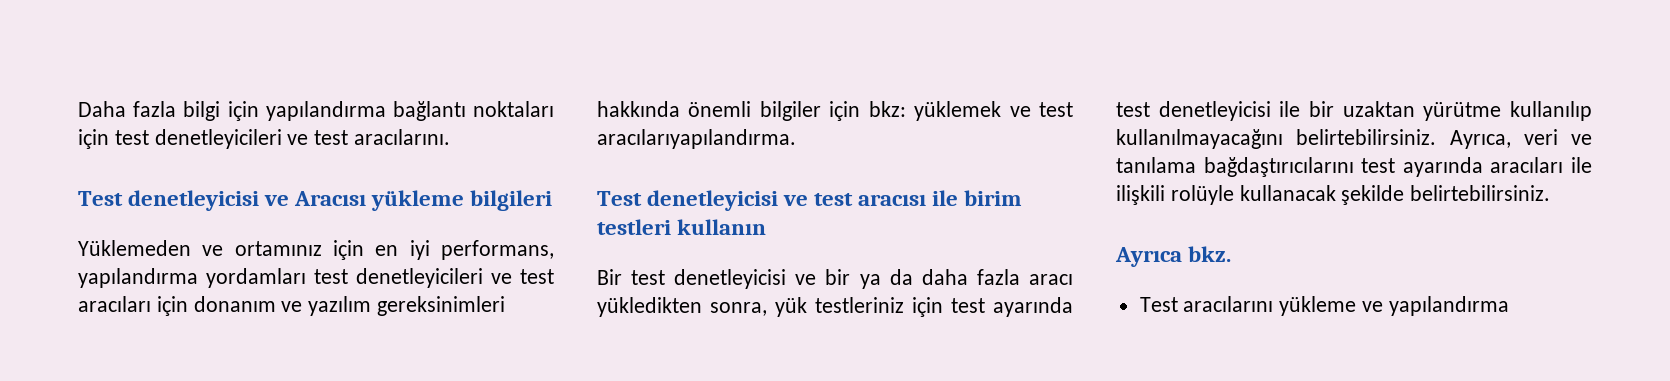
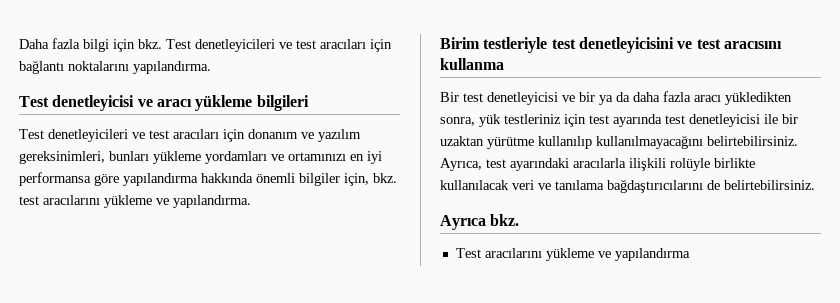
[265,101,554,121] [78,129,451,149] [78,190,367,211] yapılandırma bağlantı noktaları için test denetleyicileri ve test aracılarını. // Test denetleyicisi ve Aracısı -> [138,39,392,52] [19,60,211,74] [19,95,192,111] bkz. Test denetleyicileri ve test aracıları için bağlantı noktalarını yapılandırma. // Test denetleyicisi ve aracı
[78,240,554,260] [78,268,348,288] Yüklemeden ve ortamınız için en iyi performans, yapılandırma yordamları test -> [19,129,44,139] Test
[377,296,506,316] [597,101,1073,121] [597,129,796,149] [597,190,1023,211] [597,219,767,235] gereksinimleri hakkında önemli bilgiler için bkz: yüklemek ve test aracılarıyapılandırma. // Test denetleyicisi ve test aracısı ile birim testleri kullanın -> [19,151,382,164] [19,172,397,186] [19,195,251,208] [440,37,782,53] [440,58,504,70] gereksinimleri, bunları yükleme yordamları ve ortamınızı en iyi performansa göre yapılandırma hakkında önemli bilgiler için, bkz. test aracılarını yükleme ve yapılandırma. // Birim testleriyle test denetleyicisini ve test aracısını kullanma
[1523,129,1592,145] [1116,157,1592,177] [1116,185,1405,205] veri ve tanılama bağdaştırıcılarını test ayarında aracıları ile ilişkili rolüyle kullanacak şekilde -> [486,158,755,171] [440,179,720,193] test ayarındaki aracılarla ilişkili rolüyle birlikte kullanılacak veri ve tanılama bağdaştırıcılarını de

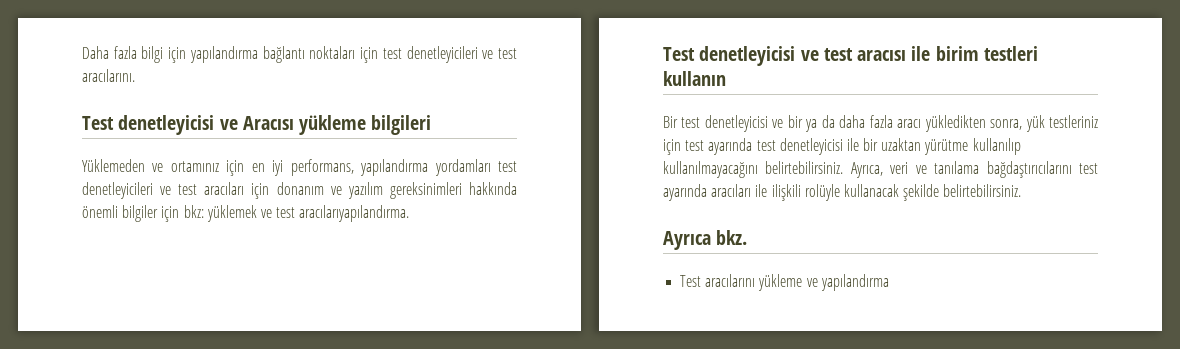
[138,39,392,52] [19,60,211,74] [19,95,192,111] bkz. Test denetleyicileri ve test aracıları için bağlantı noktalarını yapılandırma. // Test denetleyicisi ve aracı -> [189,46,517,63] [82,69,135,82] [82,115,294,135] yapılandırma bağlantı noktaları için test denetleyicileri ve test aracılarını. // Test denetleyicisi ve Aracısı
[19,129,44,139] Test -> [82,159,517,176] Yüklemeden ve ortamınız için en iyi performans, yapılandırma yordamları test
[19,151,382,164] [19,172,397,186] [19,195,251,208] [440,37,782,53] [440,58,504,70] gereksinimleri, bunları yükleme yordamları ve ortamınızı en iyi performansa göre yapılandırma hakkında önemli bilgiler için, bkz. test aracılarını yükleme ve yapılandırma. // Birim testleriyle test denetleyicisini ve test aracısını kullanma -> [389,182,517,199] [82,205,410,222] [663,46,1038,66] [663,71,726,86] gereksinimleri hakkında önemli bilgiler için bkz: yüklemek ve test aracılarıyapılandırma. // Test denetleyicisi ve test aracısı ile birim testleri kullanın
[486,158,755,171] [440,179,720,193] test ayarındaki aracılarla ilişkili rolüyle birlikte kullanılacak veri ve tanılama bağdaştırıcılarını de -> [890,161,1098,178] [663,184,940,201] veri ve tanılama bağdaştırıcılarını test ayarında aracıları ile ilişkili rolüyle kullanacak şekilde

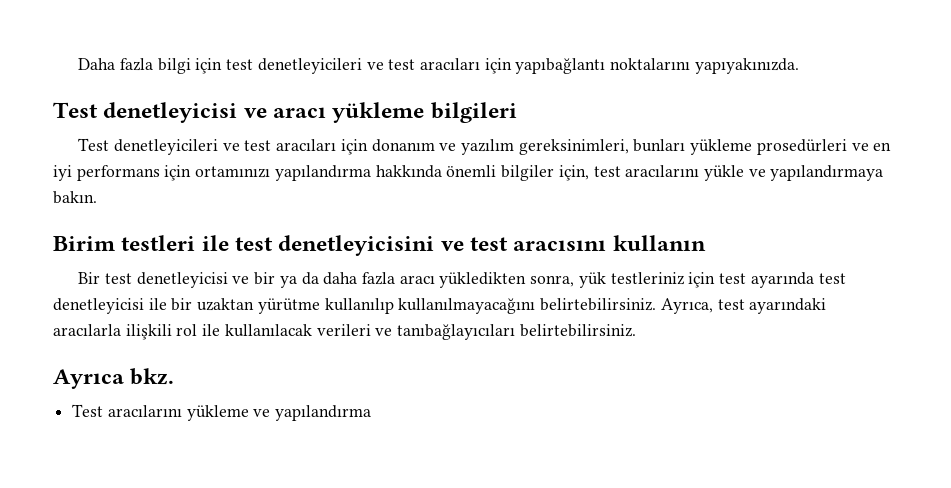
[189,46,517,63] [82,69,135,82] [82,115,294,135] yapılandırma bağlantı noktaları için test denetleyicileri ve test aracılarını. // Test denetleyicisi ve Aracısı -> [226,58,799,74] [53,102,327,123] test denetleyicileri ve test aracıları için yapıbağlantı noktalarını yapıyakınızda. // Test denetleyicisi ve aracı
[82,159,517,176] Yüklemeden ve ortamınız için en iyi performans, yapılandırma yordamları test -> [78,138,110,151] Test
[389,182,517,199] [82,205,410,222] [663,46,1038,66] gereksinimleri hakkında önemli bilgiler için bkz: yüklemek ve test aracılarıyapılandırma. // Test denetleyicisi ve test aracısı ile birim testleri -> [518,139,892,155] [53,165,884,181] [53,191,97,204] [53,235,607,256] gereksinimleri, bunları yükleme prosedürleri ve en iyi performans için ortamınızı yapılandırma hakkında önemli bilgiler için, test aracılarını yükle ve yapılandırmaya bakın. // Birim testleri ile test denetleyicisini ve test aracısını
[890,161,1098,178] [663,184,940,201] veri ve tanılama bağdaştırıcılarını test ayarında aracıları ile ilişkili rolüyle kullanacak şekilde -> [717,298,827,314] [53,324,516,340] test ayarındaki aracılarla ilişkili rol ile kullanılacak verileri ve tanıbağlayıcıları

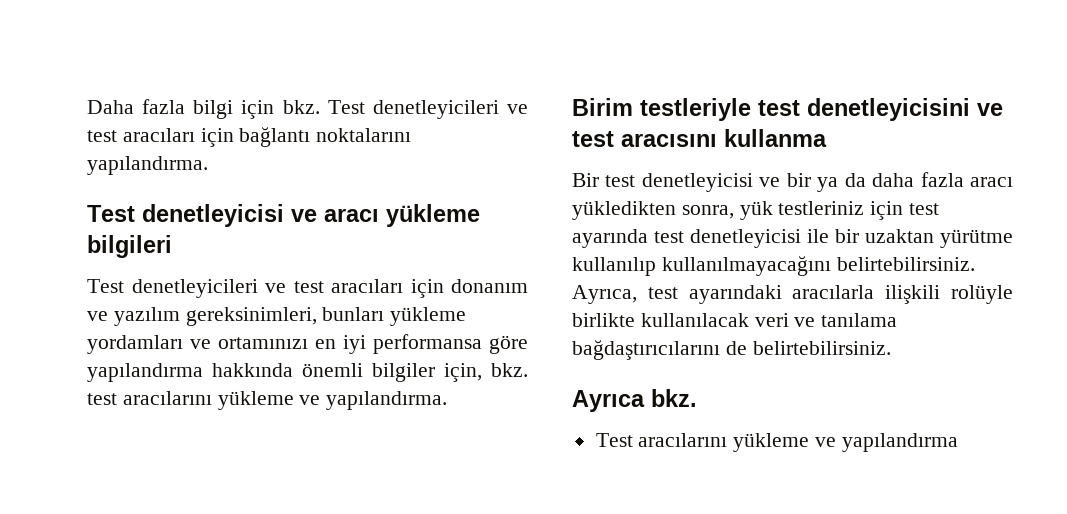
[226,58,799,74] test denetleyicileri ve test aracıları için yapıbağlantı noktalarını yapıyakınızda. -> [282,100,528,119] [87,127,412,147] [87,156,208,175] bkz. Test denetleyicileri ve test aracıları için bağlantı noktalarını yapılandırma.
[756,139,892,155] [53,165,271,181] prosedürleri ve en iyi performans için ortamınızı -> [87,334,528,354] yordamları ve ortamınızı en iyi performansa göre
(589, 173) none -> [491,363,528,377] bkz.
[703,165,884,181] [53,191,97,204] yükle ve yapılandırmaya bakın. -> [217,391,448,410] yükleme ve yapılandırma.
[121,235,229,251] testleri ile -> [640,98,751,121] testleriyle
[612,235,706,251] kullanın -> [724,129,827,147] kullanma
[176,324,516,340] rol ile kullanılacak verileri ve tanıbağlayıcıları -> [951,285,1013,304] [572,313,898,327] [572,340,747,360] rolüyle birlikte kullanılacak veri ve tanılama bağdaştırıcılarını de

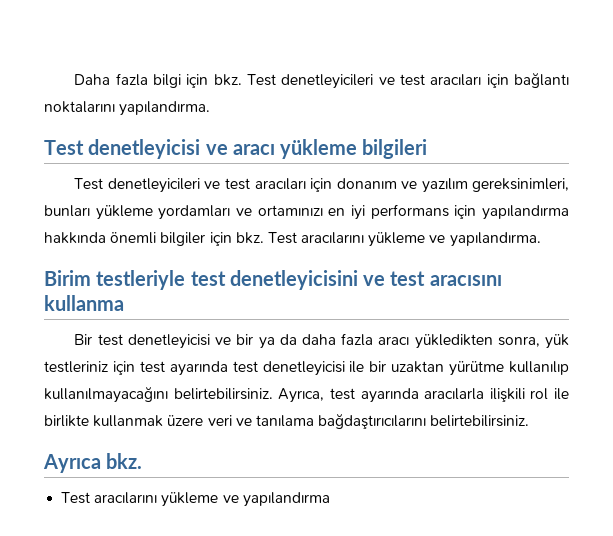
[373,334,528,354] performansa göre -> [370,204,477,219] performans için
[444,363,528,382] [87,393,117,405] için, bkz. test -> [209,232,297,246] için bkz. Test
[688,285,782,304] ayarındaki -> [360,388,419,403] ayarında
[951,285,1013,304] [572,313,749,327] rolüyle birlikte kullanılacak -> [530,388,569,400] [44,415,204,427] rol ile birlikte kullanmak üzere
[725,341,747,355] de -> (427, 421) none

